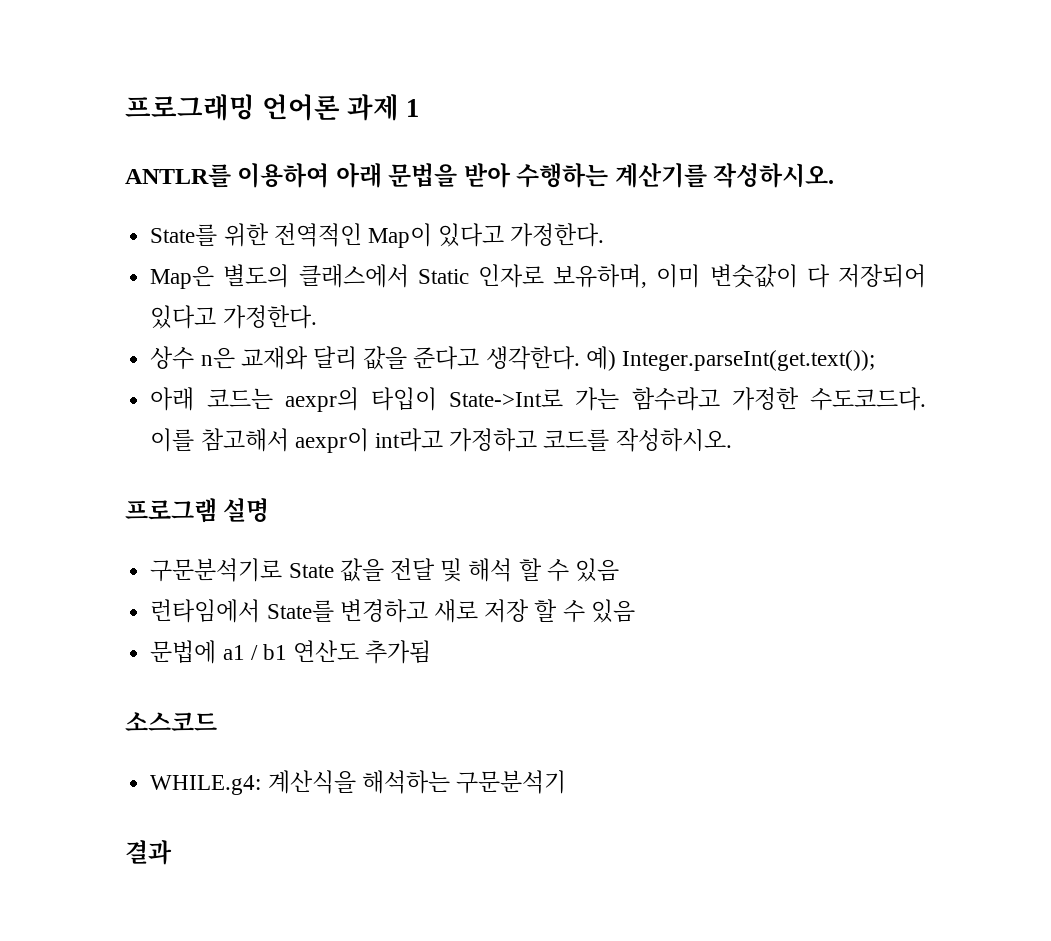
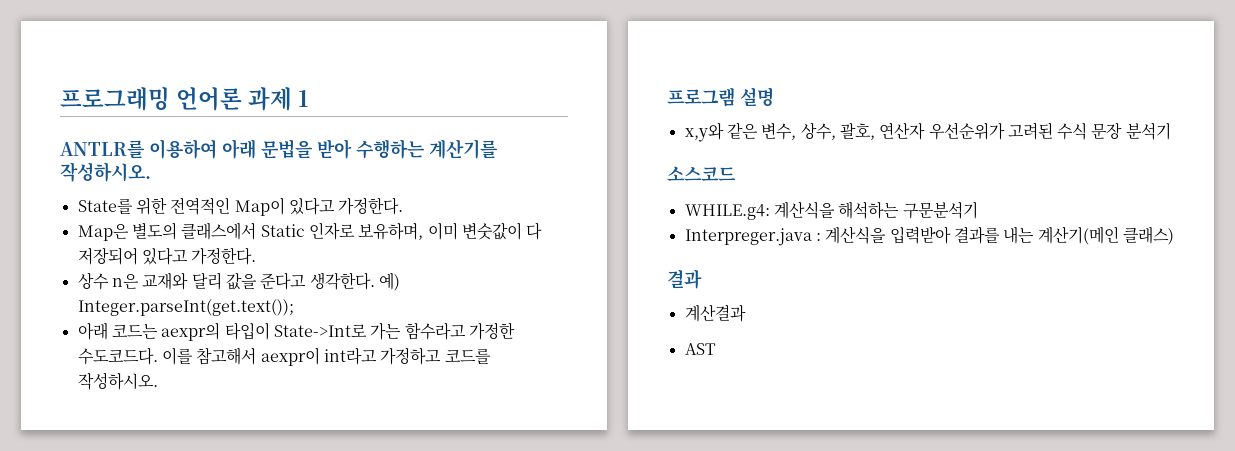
[150,558,619,582] [150,599,635,623] [150,640,432,664] 구문분석기로 State 값을 전달 및 해석 할 수 있음 // 런타임에서 State를 변경하고 새로 저장 할 수 있음 // 문법에 a1 / b1 연산도 추가됨 -> [684,122,1171,142] x,y와 같은 변수, 상수, 괄호, 연산자 우선순위가 고려된 수식 문장 분석기
(566, 782) none -> [684,226,1174,246] // Interpreger.java : 계산식을 입력받아 결과를 내는 계산기(메인 클래스)
(172, 852) none -> [684,304,746,322] [684,343,716,355] // 계산결과 // AST

